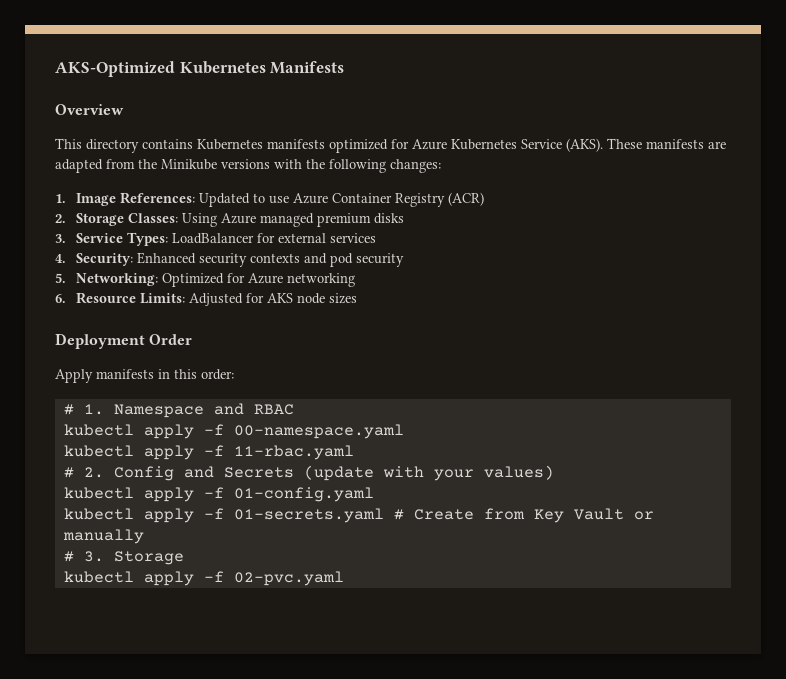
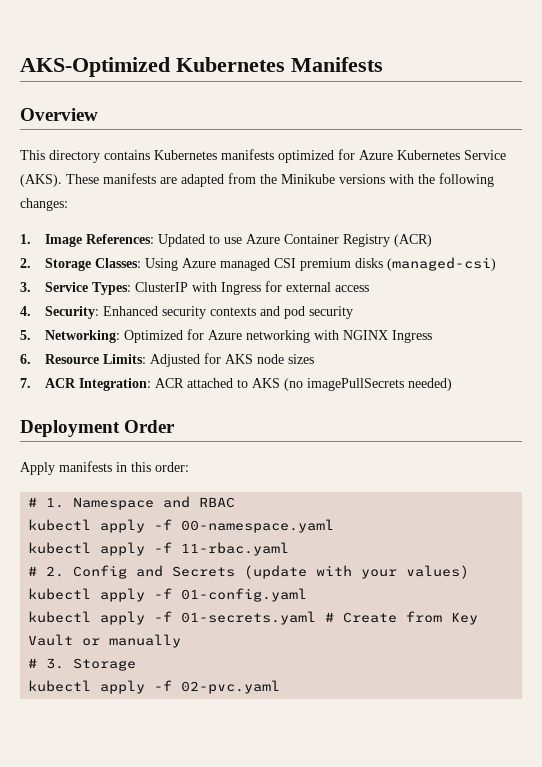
(315, 220) none -> [274,258,297,268] CSI
(405, 218) none -> [387,257,497,271] (managed-csi)
[172,233,255,244] LoadBalancer -> [135,282,262,295] ClusterIP with Ingress
[330,233,377,243] services -> [335,285,370,292] access
(356, 280) none -> [314,330,433,343] with NGINX Ingress
(358, 298) none -> [20,378,453,391] // 7. ACR Integration: ACR attached to AKS (no imagePullSecrets needed)

